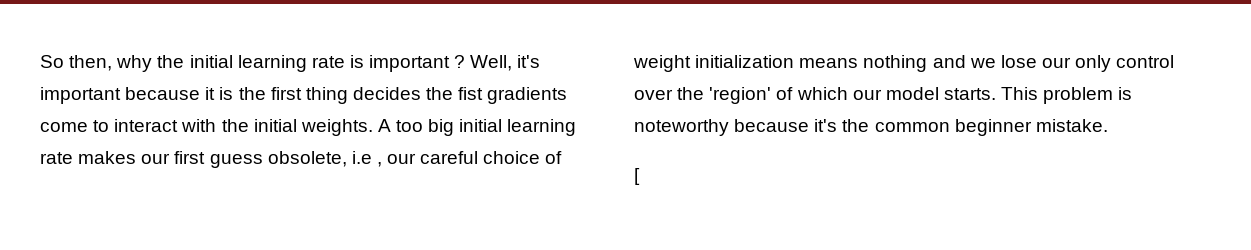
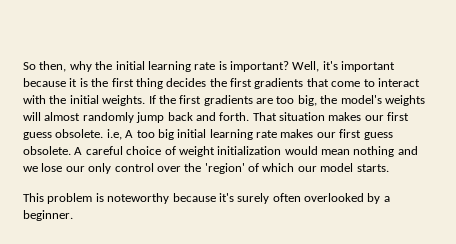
[369,55,466,72] important ? -> [230,61,289,72] important?
[458,87,568,104] fist gradients -> [230,78,329,89] first gradients that
(373, 127) none -> [148,95,425,106] [23,112,410,123] [23,129,122,140] If the first gradients are too big, the model's weights will almost randomly jump back and forth. That situation makes our first guess obsolete. i.e,
[267,151,417,167] obsolete, i.e , our -> [23,146,83,155] obsolete. A
[799,58,859,68] means -> [284,146,350,155] would mean
(996, 94) none -> (389, 168) //
[842,119,1108,136] [634,168,640,185] the common beginner mistake. // [ -> [237,193,390,204] [23,210,73,221] surely often overlooked by a beginner.

